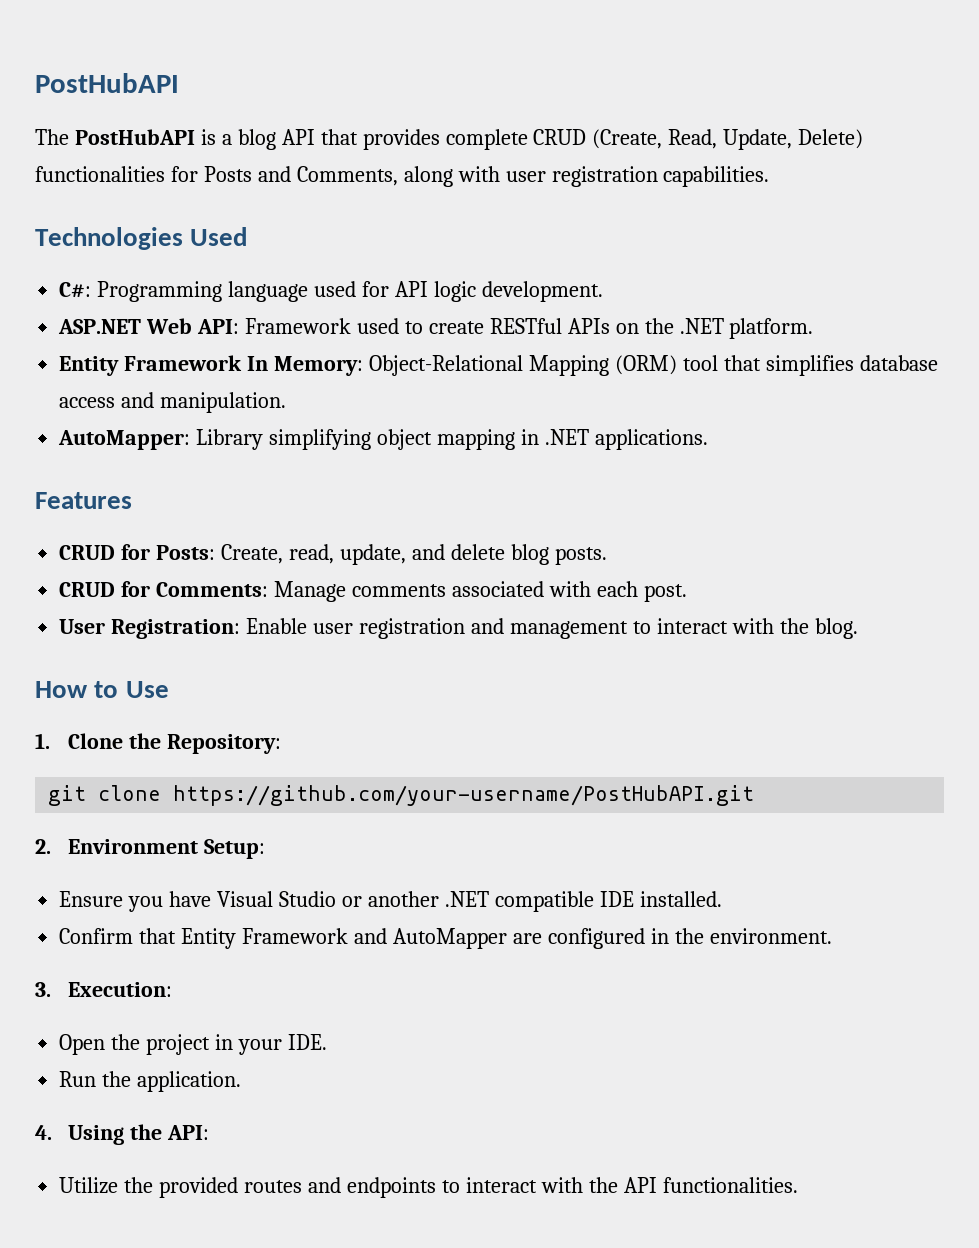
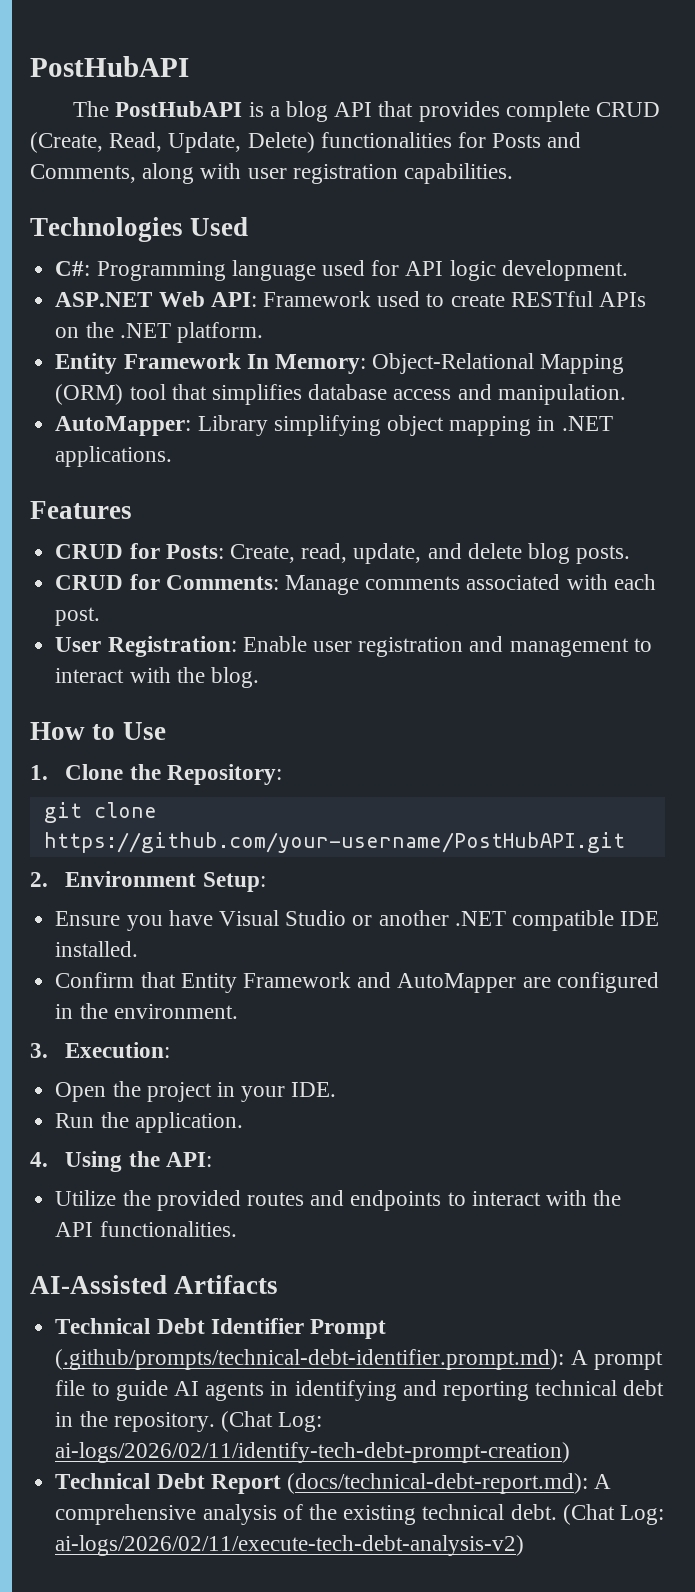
(798, 1185) none -> [30,1275,279,1294] [55,1318,386,1339] [55,1349,663,1370] [55,1380,665,1401] [55,1411,323,1432] [55,1442,571,1463] [55,1473,612,1494] [55,1504,664,1525] [55,1535,525,1556] // AI-Assisted Artifacts // Technical Debt Identifier Prompt (.github/prompts/technical-debt-identifier.prompt.md): A prompt file to guide AI agents in identifying and reporting technical debt in the repository. (Chat Log: ai-logs/2026/02/11/identify-tech-debt-prompt-creation) // Technical Debt Report (docs/technical-debt-report.md): A comprehensive analysis of the existing technical debt. (Chat Log: ai-logs/2026/02/11/execute-tech-debt-analysis-v2)

